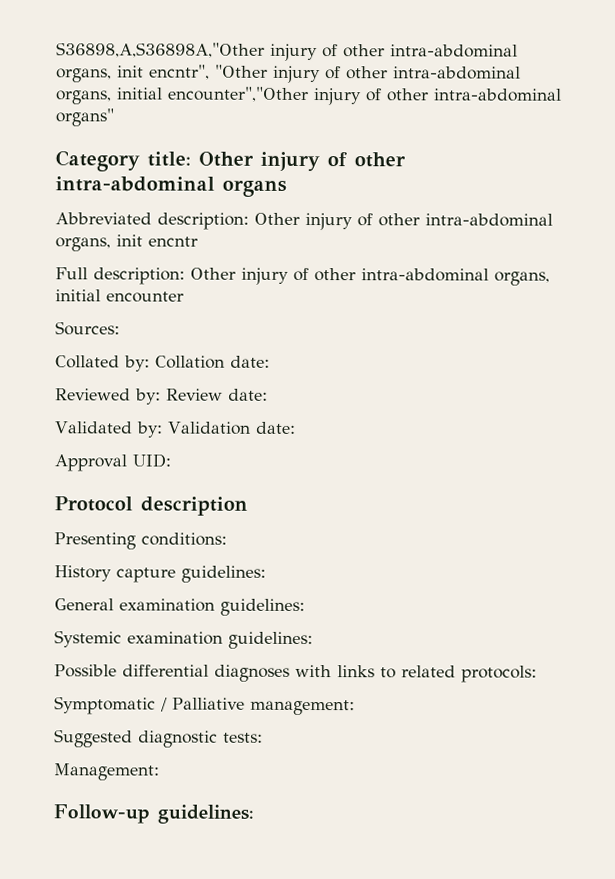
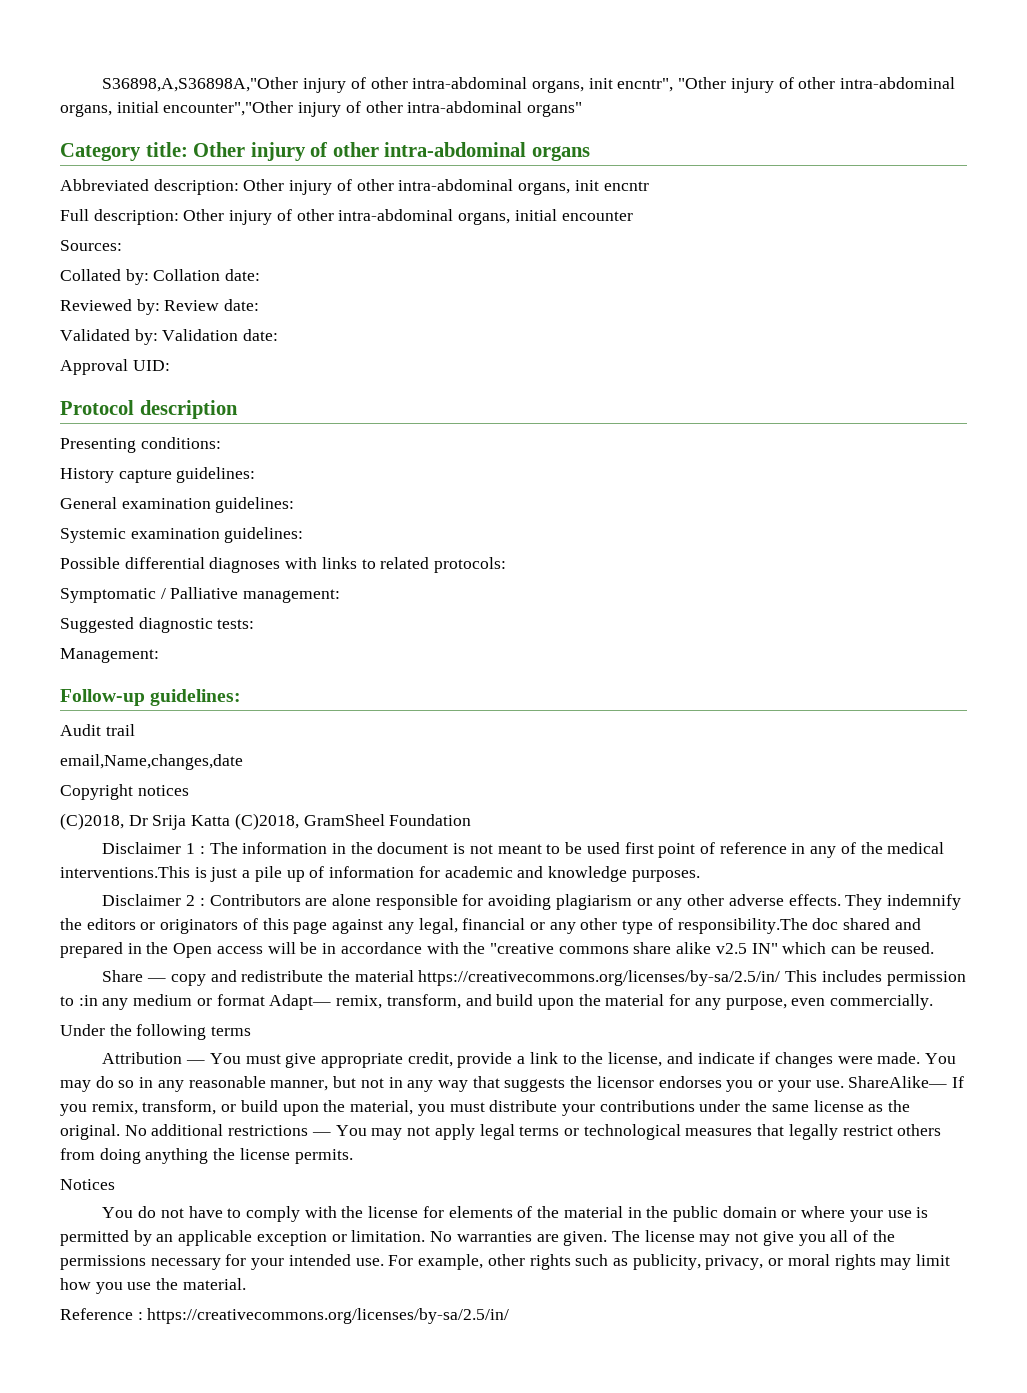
(254, 814) none -> [60,724,135,736] [60,754,243,770] [60,784,189,800] [60,813,472,830] [102,842,945,858] [60,866,700,882] [102,894,961,910] [60,918,921,934] [60,942,934,958] [102,970,966,986] [60,994,934,1010] [60,1024,252,1040] [102,1052,957,1068] [60,1076,964,1092] [60,1100,911,1116] [60,1124,942,1140] [60,1148,353,1164] [60,1179,115,1190] [102,1206,929,1222] [60,1230,895,1246] [60,1254,951,1270] [60,1278,246,1294] [60,1308,510,1324] // Audit trail // email,Name,changes,date // Copyright notices // (C)2018, Dr Srija Katta (C)2018, GramSheel Foundation // Disclaimer 1 : The information in the document is not meant to be used first point of reference in any of the medical interventions.This is just a pile up of information for academic and knowledge purposes. // Disclaimer 2 : Contributors are alone responsible for avoiding plagiarism or any other adverse effects. They indemnify the editors or originators of this page against any legal, financial or any other type of responsibility.The doc shared and prepared in the Open access will be in accordance with the "creative commons share alike v2.5 IN" which can be reused. // Share — copy and redistribute the material https://creativecommons.org/licenses/by-sa/2.5/in/ This includes permission to :in any medium or format Adapt— remix, transform, and build upon the material for any purpose, even commercially. // Under the following terms // Attribution — You must give appropriate credit, provide a link to the license, and indicate if changes were made. You may do so in any reasonable manner, but not in any way that suggests the licensor endorses you or your use. ShareAlike— If you remix, transform, or build upon the material, you must distribute your contributions under the same license as the original. No additional restrictions — You may not apply legal terms or technological measures that legally restrict others from doing anything the license permits. // Notices // You do not have to comply with the license for elements of the material in the public domain or where your use is permitted by an applicable exception or limitation. No warranties are given. The license may not give you all of the permissions necessary for your intended use. For example, other rights such as publicity, privacy, or moral rights may limit how you use the material. // Reference : https://creativecommons.org/licenses/by-sa/2.5/in/

